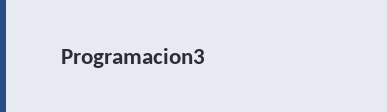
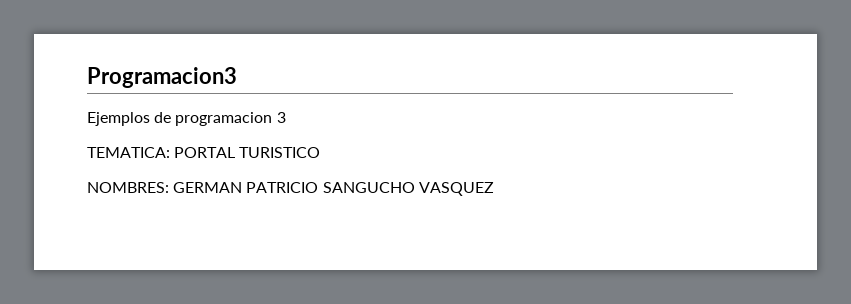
(205, 58) none -> [87,112,286,126] [87,147,321,158] [87,182,494,196] // Ejemplos de programacion 3 // TEMATICA: PORTAL TURISTICO // NOMBRES: GERMAN PATRICIO SANGUCHO VASQUEZ

